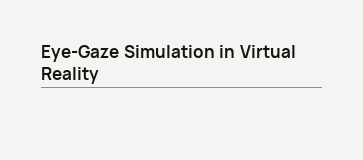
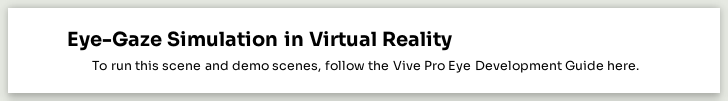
(99, 75) none -> [92,60,640,73] // To run this scene and demo scenes, follow the Vive Pro Eye Development Guide here.

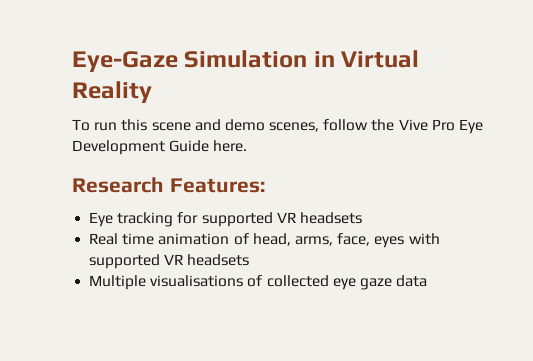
(640, 65) none -> [72,177,265,193] [89,212,362,227] [89,233,440,248] [89,254,250,269] [89,275,428,290] // Research Features: // Eye tracking for supported VR headsets // Real time animation of head, arms, face, eyes with supported VR headsets // Multiple visualisations of collected eye gaze data

